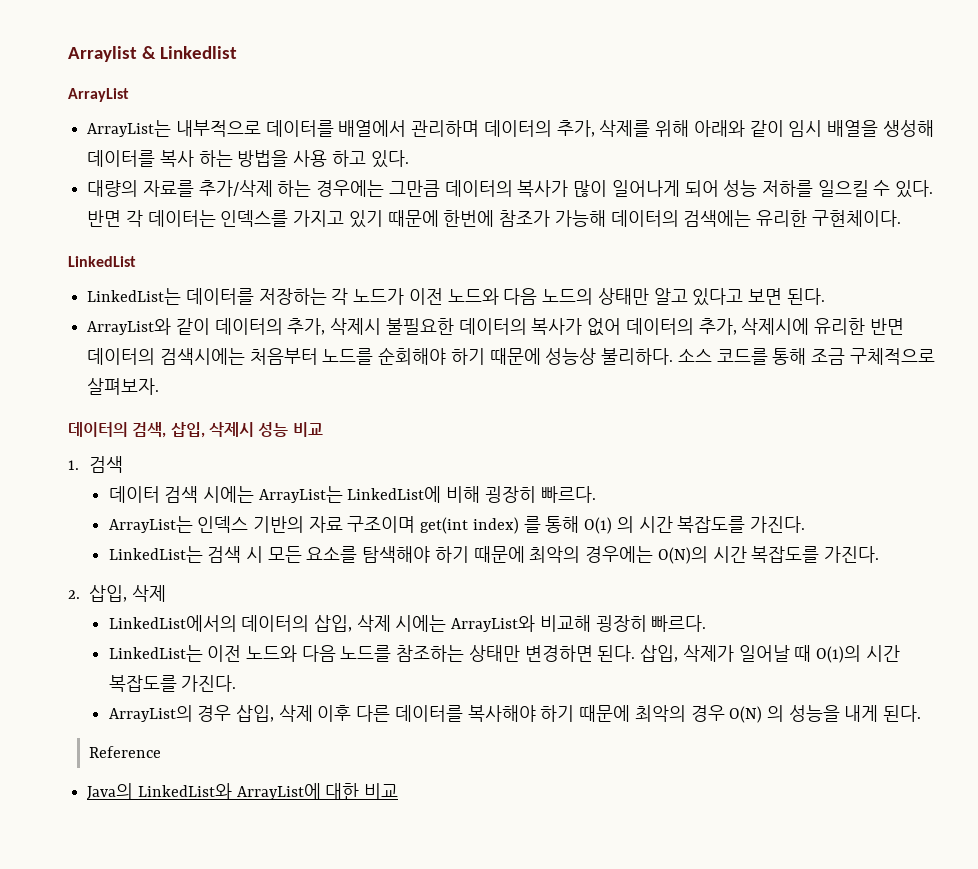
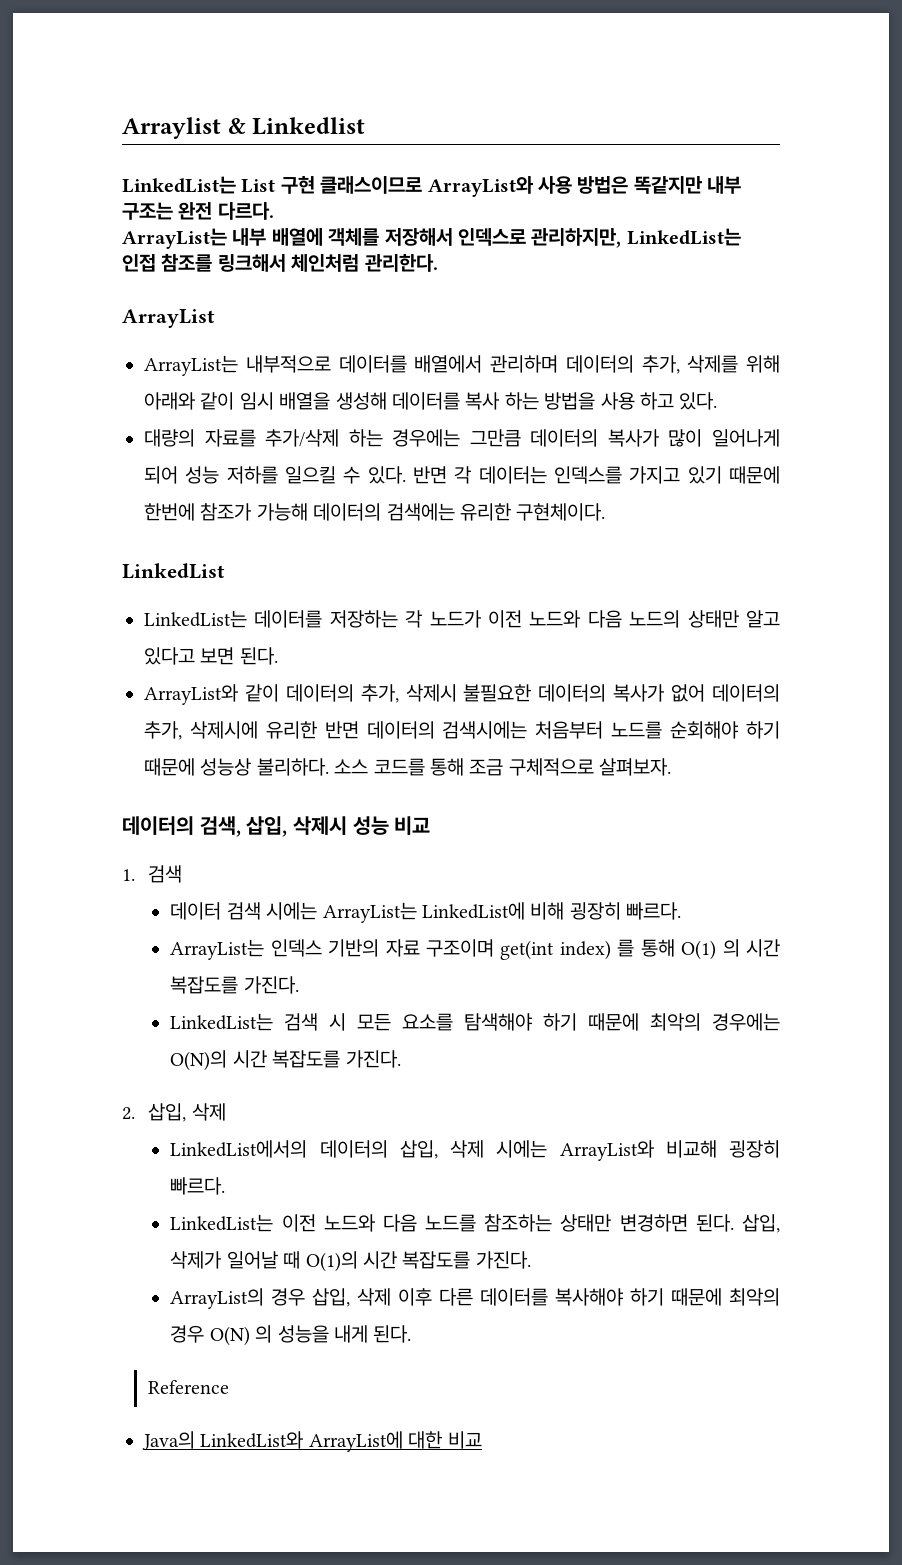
(237, 52) none -> [122,176,742,197] [122,202,274,220] [122,228,741,249] [122,253,438,272] // LinkedList는 List 구현 클래스이므로 ArrayList와 사용 방법은 똑같지만 내부 구조는 완전 다르다. // ArrayList는 내부 배열에 객체를 저장해서 인덱스로 관리하지만, LinkedList는 인접 참조를 링크해서 체인처럼 관리한다.

